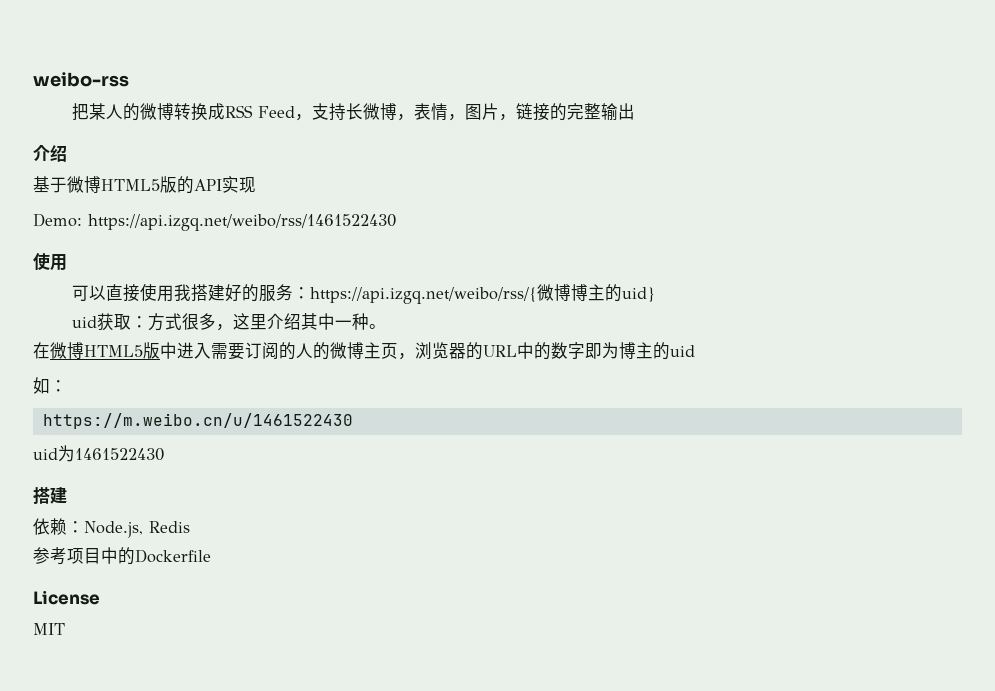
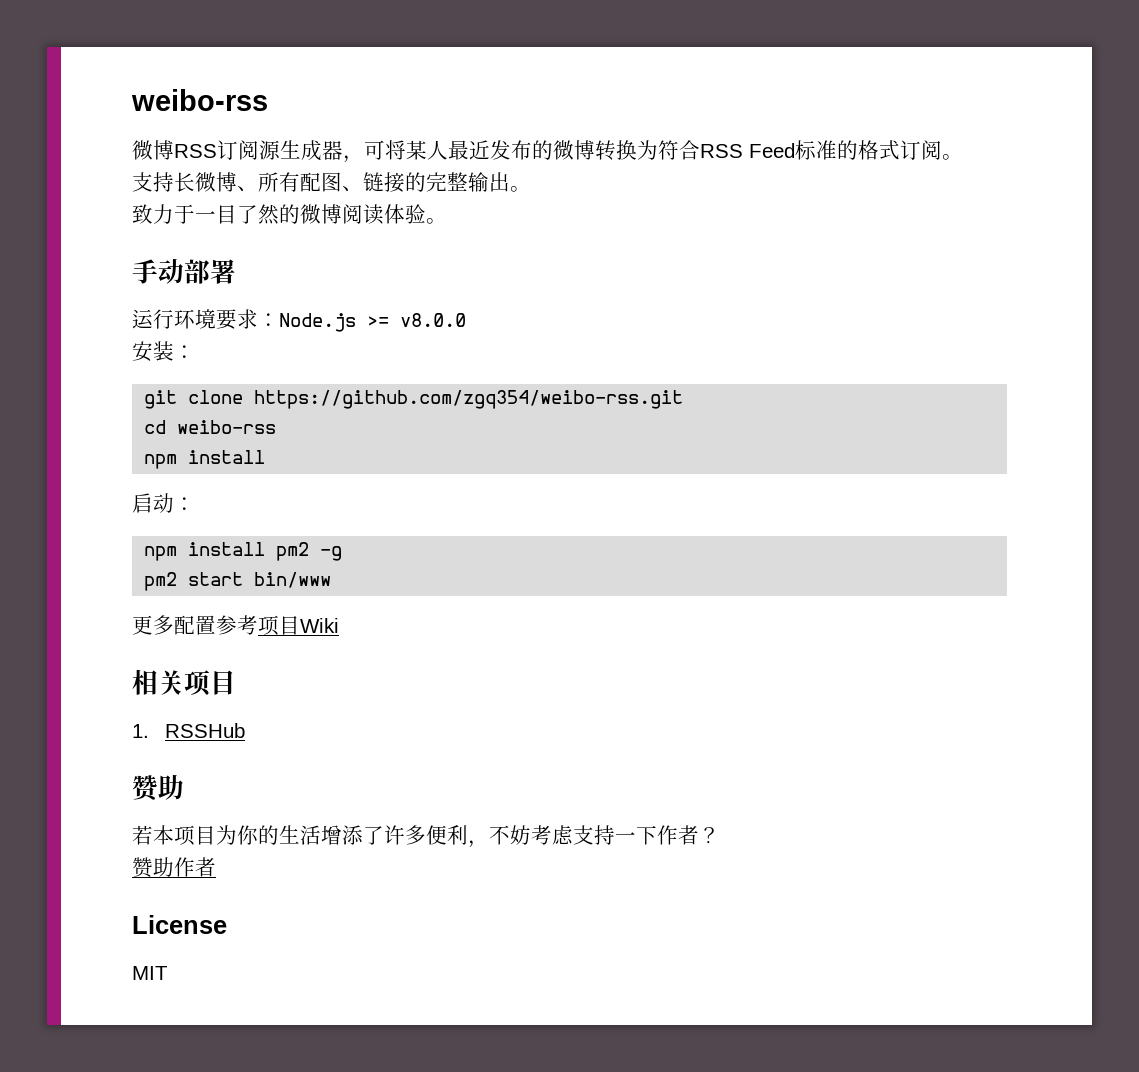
[33,72,129,87] [72,103,124,121] weibo-rss // 把某人 -> [131,89,268,111] [132,140,532,163] weibo-rss // 微博RSS订阅源生成器，可将某人最近发布
[208,103,226,120] 成 -> [637,140,700,160] 为符合
[295,103,636,121] [33,145,67,162] [33,176,256,194] [33,213,396,231] [33,253,67,271] [72,284,656,304] [72,313,387,331] [33,342,695,360] [33,377,67,394] [42,413,353,429] [33,445,164,462] [33,487,67,504] [33,518,190,538] [33,547,211,565] ，支持长微博，表情，图片，链接的完整输出 // 介绍 // 基于微博HTML5版的API实现 // Demo: https://api.izgq.net/weibo/rss/1461522430 // 使用 // 可以直接使用我搭建好的服务：https://api.izgq.net/weibo/rss/{微博博主的uid} // uid获取：方式很多，这里介绍其中一种。 // 在微博HTML5版中进入需要订阅的人的微博主页，浏览器的URL中的数字即为博主的uid // 如： // https://m.weibo.cn/u/1461522430 // uid为1461522430 // 搭建 // 依赖：Node.js, Redis // 参考项目中的Dockerfile -> [795,140,963,160] [132,172,531,193] [132,204,447,225] [132,258,236,284] [132,309,466,332] [132,341,195,362] [144,390,684,409] [144,420,277,434] [144,450,266,469] [132,493,195,513] [144,542,343,561] [144,572,332,591] [132,615,339,636] [132,669,236,696] [132,723,245,738] [132,775,184,802] [132,825,720,848] [132,857,216,878] 标准的格式订阅。 // 支持长微博、所有配图、链接的完整输出。 // 致力于一目了然的微博阅读体验。 // 手动部署 // 运行环境要求：Node.js >= v8.0.0 // 安装： // git clone https://github.com/zgq354/weibo-rss.git // cd weibo-rss // npm install // 启动： // npm install pm2 -g // pm2 start bin/www // 更多配置参考项目Wiki // 相关项目 // 1. RSSHub // 赞助 // 若本项目为你的生活增添了许多便利，不妨考虑支持一下作者？ // 赞助作者

